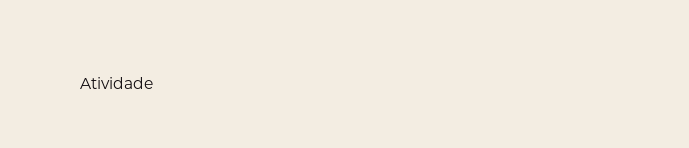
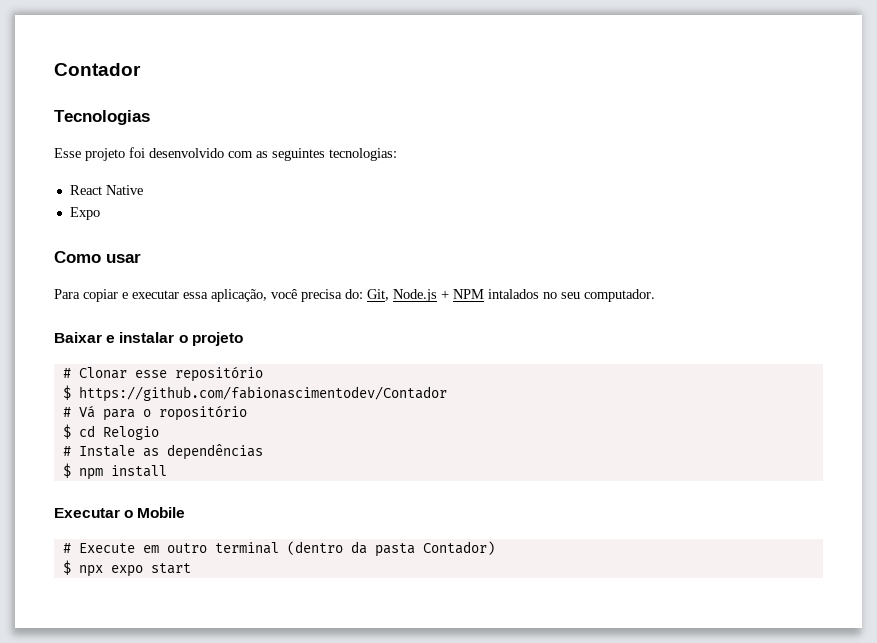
[80,77,153,89] Atividade -> [54,63,141,76] [54,110,150,125] [54,147,397,161] [69,185,143,195] [69,207,100,220] [54,251,141,263] [54,289,655,302] [54,332,243,346] [62,366,263,382] [62,385,447,402] [62,405,247,421] [62,424,159,440] [62,444,263,460] [62,463,167,480] [54,507,186,518] [62,541,495,557] [62,560,191,577] Contador // Tecnologias // Esse projeto foi desenvolvido com as seguintes tecnologias: // React Native // Expo // Como usar // Para copiar e executar essa aplicação, você precisa do: Git, Node.js + NPM intalados no seu computador. // Baixar e instalar o projeto // # Clonar esse repositório // $ https://github.com/fabionascimentodev/Contador // # Vá para o ropositório // $ cd Relogio // # Instale as dependências // $ npm install // Executar o Mobile // # Execute em outro terminal (dentro da pasta Contador) // $ npx expo start

